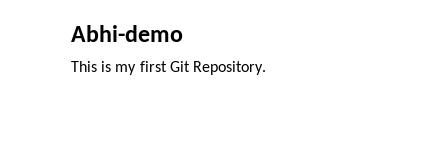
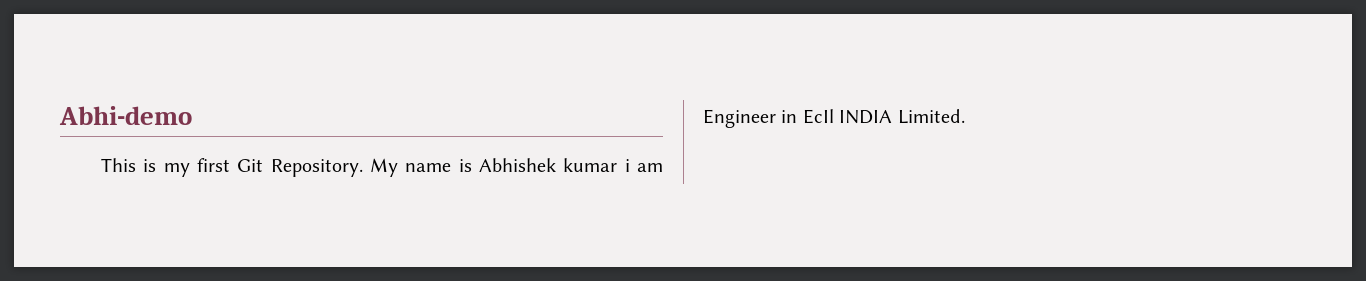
(266, 68) none -> [370,158,664,177] [703,109,965,128] My name is Abhishek kumar i am Engineer in EcIl INDIA Limited.

